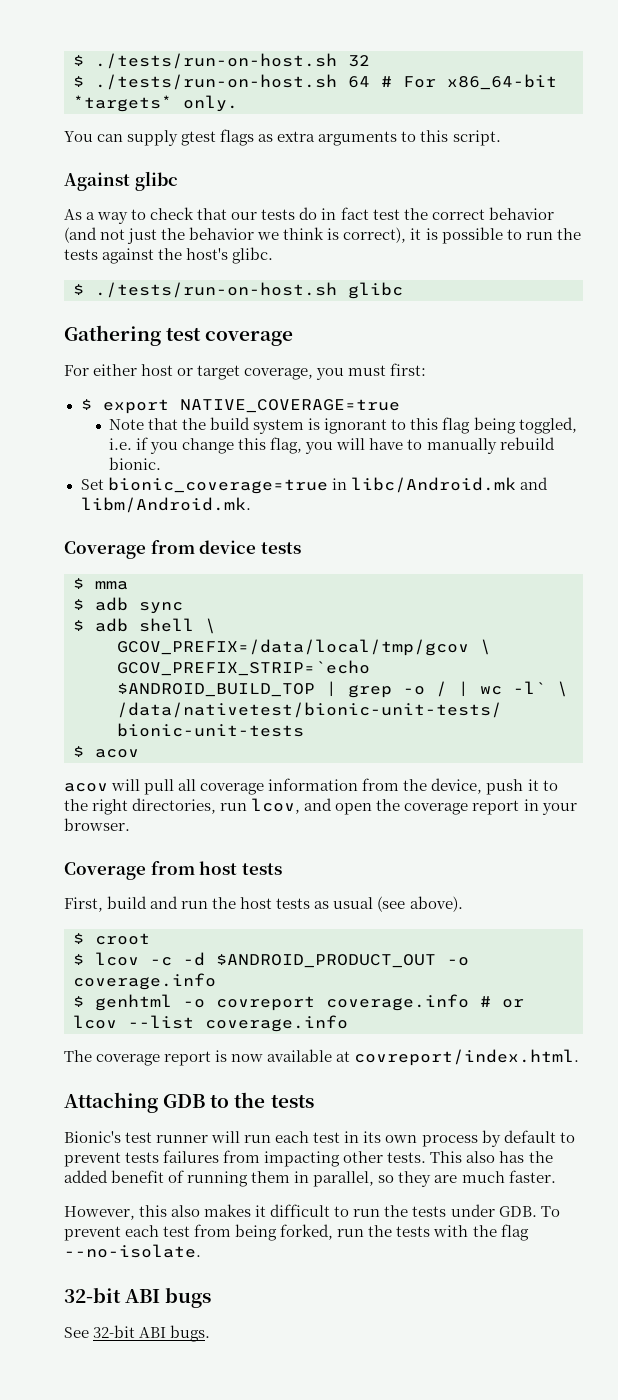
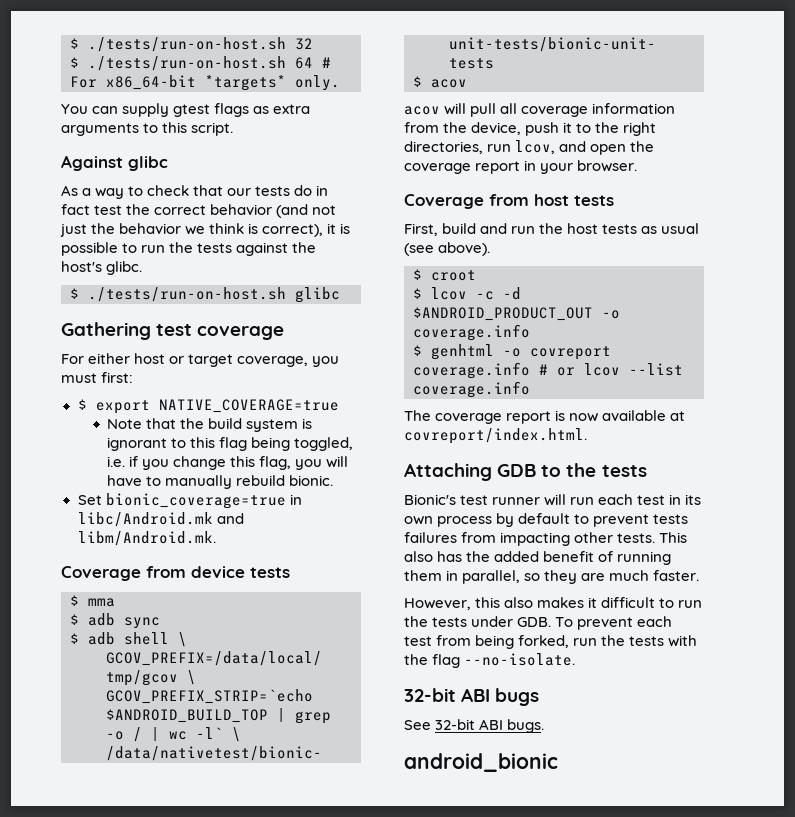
(211, 1333) none -> [404,753,558,772] // android_bionic

